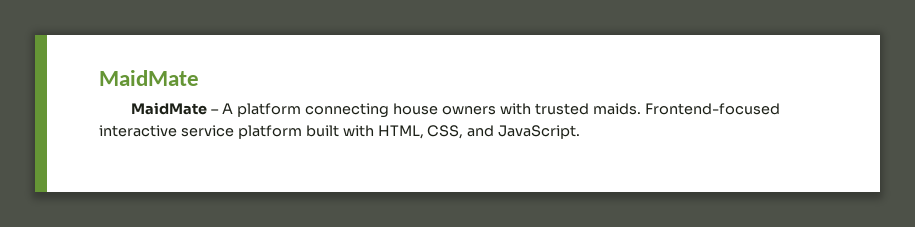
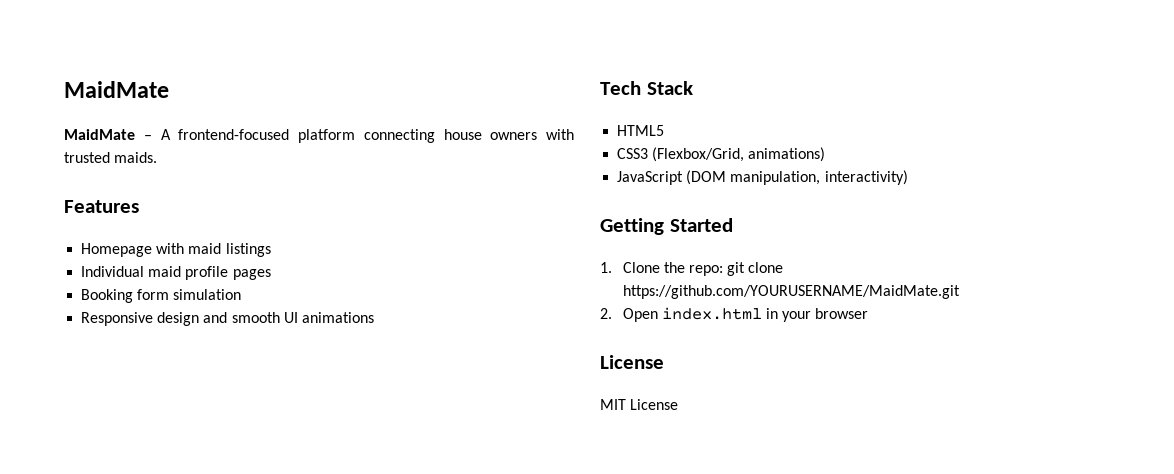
(234, 108) none -> [178,129,290,140] frontend-focused
[644,103,780,115] [99,125,581,139] Frontend-focused interactive service platform built with HTML, CSS, and JavaScript. -> [64,200,139,213] [81,243,271,257] [81,266,271,280] [81,289,242,303] [81,312,374,326] [600,81,693,95] [617,125,665,136] [617,147,826,162] [617,170,908,185] [600,218,733,235] [600,262,784,276] [622,285,960,299] [600,307,869,322] [600,355,664,369] [600,399,679,410] // Features // Homepage with maid listings // Individual maid profile pages // Booking form simulation // Responsive design and smooth UI animations // Tech Stack // HTML5 // CSS3 (Flexbox/Grid, animations) // JavaScript (DOM manipulation, interactivity) // Getting Started // 1. Clone the repo: git clone https://github.com/YOURUSERNAME/MaidMate.git // 2. Open index.html in your browser // License // MIT License

